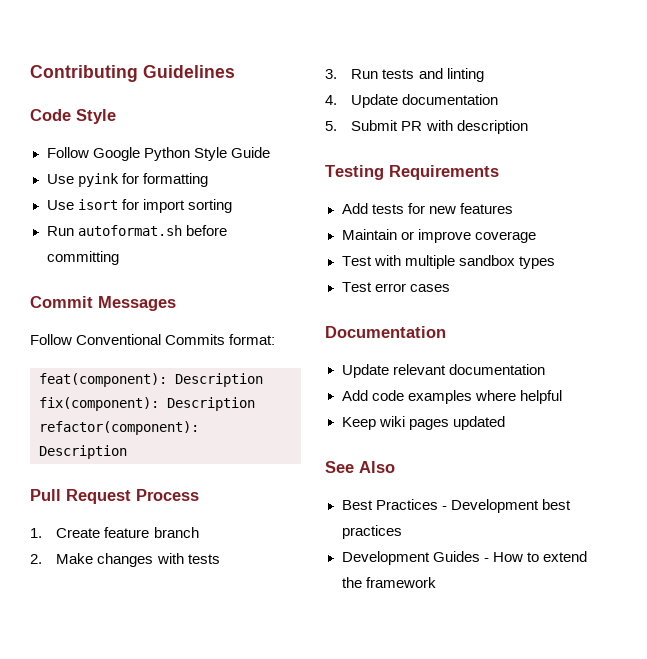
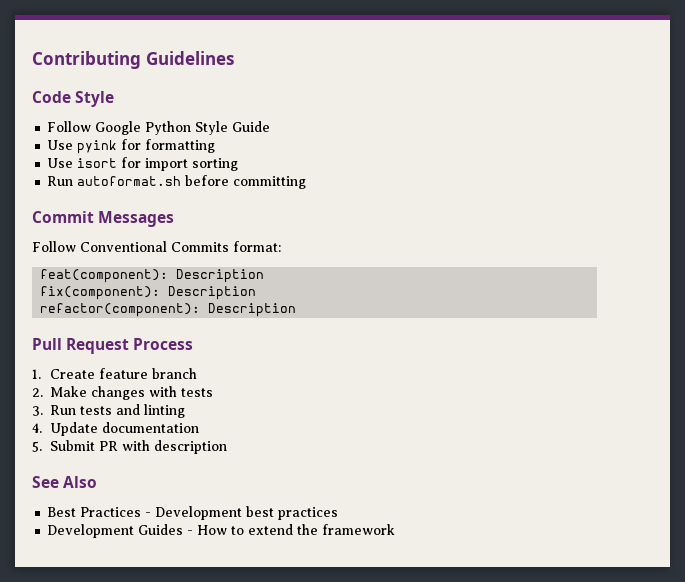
[325,165,499,180] [341,203,513,214] [341,229,536,243] [341,255,555,269] [341,282,450,292] [325,326,446,338] [341,364,545,378] [341,390,562,404] [341,416,505,430] // Testing Requirements // Add tests for new features // Maintain or improve coverage // Test with multiple sandbox types // Test error cases // Documentation // Update relevant documentation // Add code examples where helpful // Keep wiki pages updated -> (228, 447) none

